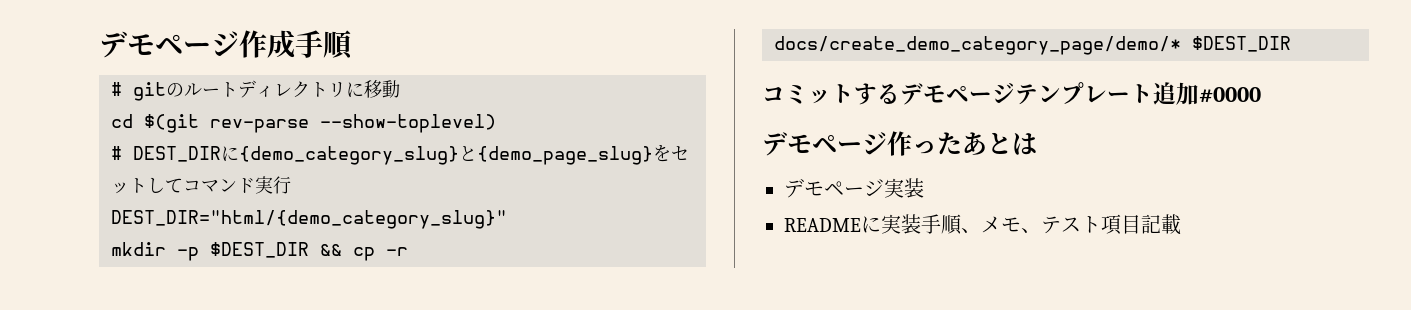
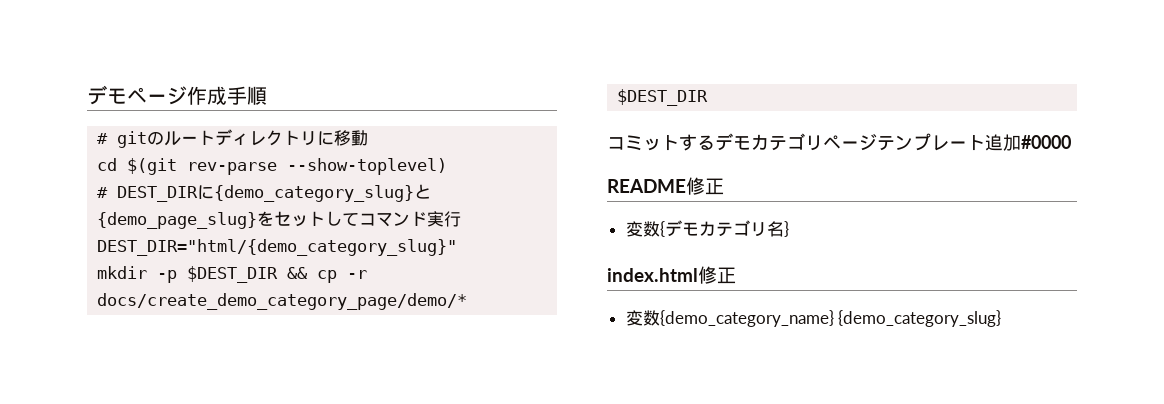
(946, 94) none -> [751,133,823,151] カテゴリ
[762,131,1037,156] [784,178,924,198] [784,214,1181,235] デモページ作ったあとは // デモページ実装 // READMEに実装手順、メモ、テスト項目記載 -> [607,177,724,195] [625,220,789,237] [607,266,736,284] [625,310,1002,327] README修正 // 変数{デモカテゴリ名} // index.html修正 // 変数{demo_category_name} {demo_category_slug}

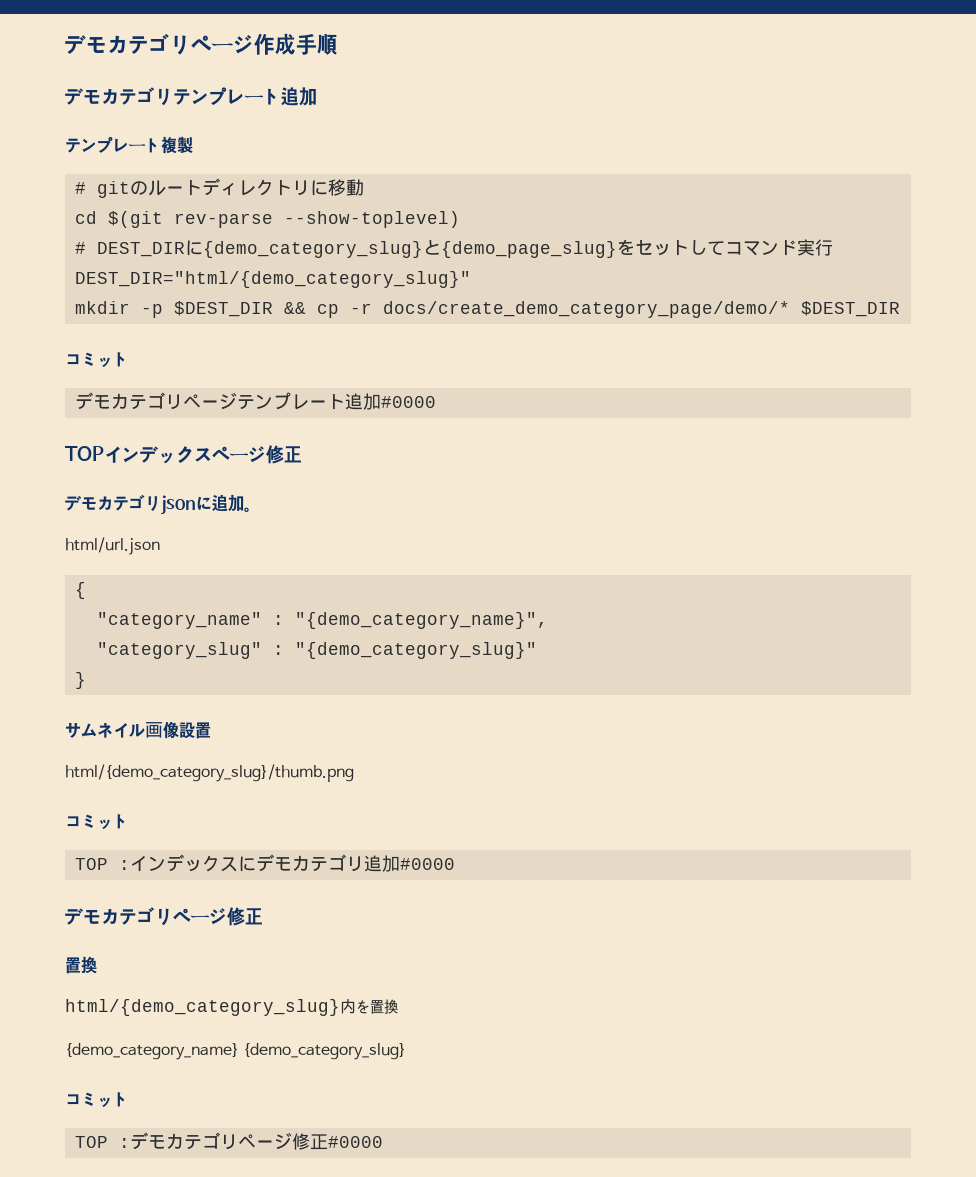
[87,85,127,105] デモ -> [65,33,191,55] デモカテゴリ
(267, 95) none -> [65,87,317,106] [65,136,193,154] // デモカテゴリテンプレート追加 // テンプレート複製
[679,134,715,151] する -> (129, 359) //
[607,177,724,195] [625,220,789,237] [607,266,736,284] [625,310,1002,327] README修正 // 変数{デモカテゴリ名} // index.html修正 // 変数{demo_category_name} {demo_category_slug} -> [65,445,302,464] [65,494,252,515] [65,537,160,555] [74,582,86,599] [96,612,548,629] [96,642,537,659] [74,672,86,689] [65,721,211,739] [65,764,354,782] [65,814,129,830] [74,854,455,872] [65,907,263,926] [65,956,97,974] [65,999,398,1016] [65,1043,407,1060] [65,1092,129,1108] [74,1132,383,1150] TOPインデックスページ修正 // デモカテゴリjsonに追加。 // html/url.json // { // "category_name" : "{demo_category_name}", // "category_slug" : "{demo_category_slug}" // } // サムネイル画像設置 // html/{demo_category_slug}/thumb.png // コミット // TOP :インデックスにデモカテゴリ追加#0000 // デモカテゴリページ修正 // 置換 // html/{demo_category_slug}内を置換 // {demo_category_name} {demo_category_slug} // コミット // TOP :デモカテゴリページ修正#0000

